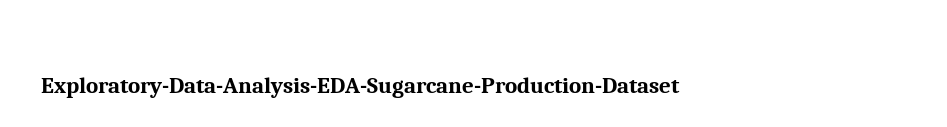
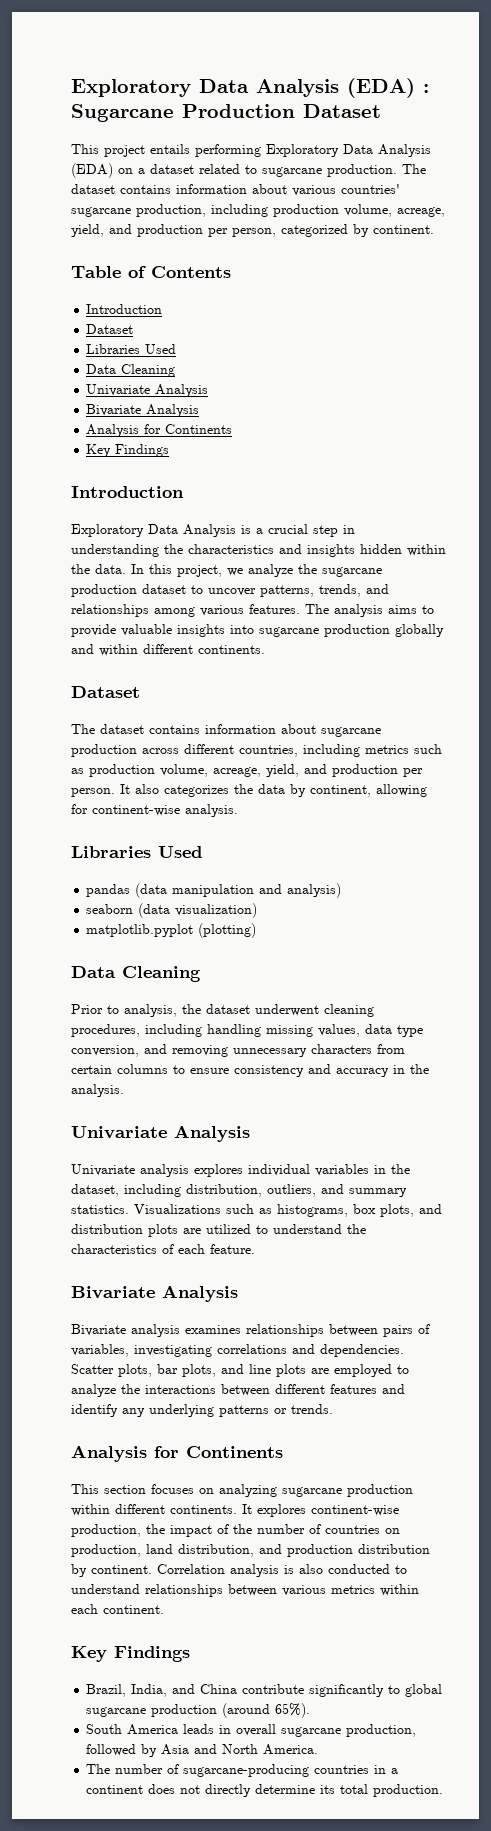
[41,77,680,98] Exploratory-Data-Analysis-EDA-Sugarcane-Production-Dataset -> [71,78,429,98] [71,104,381,122] [71,144,431,157] [71,163,426,178] [71,184,400,196] [71,204,445,217] [71,224,434,237] [71,266,231,278] [86,304,163,314] [86,324,134,334] [86,344,177,354] [86,364,176,377] [86,384,209,397] [86,404,200,417] [86,424,233,437] [86,444,170,457] [71,486,184,498] [71,524,355,537] [71,544,446,557] [71,564,382,577] [71,584,389,597] [71,604,434,617] [71,624,444,637] [71,644,265,656] [71,686,140,698] [71,724,381,737] [71,744,442,757] [71,764,423,777] [71,784,427,797] [71,804,238,817] [71,846,202,858] [86,883,342,898] [86,903,258,918] [86,923,257,938] [71,966,201,982] [71,1004,374,1017] [71,1024,423,1037] [71,1044,405,1057] [71,1064,429,1077] [71,1084,124,1097] [71,1125,250,1142] [71,1164,410,1177] [71,1184,407,1197] [71,1204,442,1217] [71,1224,366,1237] [71,1244,255,1254] [71,1285,238,1302] [71,1324,430,1337] [71,1344,404,1357] [71,1364,409,1377] [71,1384,405,1397] [71,1404,333,1417] [71,1445,283,1462] [71,1484,413,1497] [71,1504,399,1517] [71,1524,400,1537] [71,1544,430,1557] [71,1564,407,1577] [71,1584,419,1597] [71,1604,164,1614] [71,1646,190,1662] [86,1684,443,1697] [86,1703,311,1718] [86,1724,417,1737] [86,1744,319,1757] [86,1764,399,1777] [86,1784,444,1797] Exploratory Data Analysis (EDA) : Sugarcane Production Dataset // This project entails performing Exploratory Data Analysis (EDA) on a dataset related to sugarcane production. The dataset contains information about various countries' sugarcane production, including production volume, acreage, yield, and production per person, categorized by continent. // Table of Contents // Introduction // Dataset // Libraries Used // Data Cleaning // Univariate Analysis // Bivariate Analysis // Analysis for Continents // Key Findings // Introduction // Exploratory Data Analysis is a crucial step in understanding the characteristics and insights hidden within the data. In this project, we analyze the sugarcane production dataset to uncover patterns, trends, and relationships among various features. The analysis aims to provide valuable insights into sugarcane production globally and within different continents. // Dataset // The dataset contains information about sugarcane production across different countries, including metrics such as production volume, acreage, yield, and production per person. It also categorizes the data by continent, allowing for continent-wise analysis. // Libraries Used // pandas (data manipulation and analysis) // seaborn (data visualization) // matplotlib.pyplot (plotting) // Data Cleaning // Prior to analysis, the dataset underwent cleaning procedures, including handling missing values, data type conversion, and removing unnecessary characters from certain columns to ensure consistency and accuracy in the analysis. // Univariate Analysis // Univariate analysis explores individual variables in the dataset, including distribution, outliers, and summary statistics. Visualizations such as histograms, box plots, and distribution plots are utilized to understand the characteristics of each feature. // Bivariate Analysis // Bivariate analysis examines relationships between pairs of variables, investigating correlations and dependencies. Scatter plots, bar plots, and line plots are employed to analyze the interactions between different features and identify any underlying patterns or trends. // Analysis for Continents // This section focuses on analyzing sugarcane production within different continents. It explores continent-wise production, the impact of the number of countries on production, land distribution, and production distribution by continent. Correlation analysis is also conducted to understand relationships between various metrics within each continent. // Key Findings // Brazil, India, and China contribute significantly to global sugarcane production (around 65%). // South America leads in overall sugarcane production, followed by Asia and North America. // The number of sugarcane-producing countries in a continent does not directly determine its total production.

